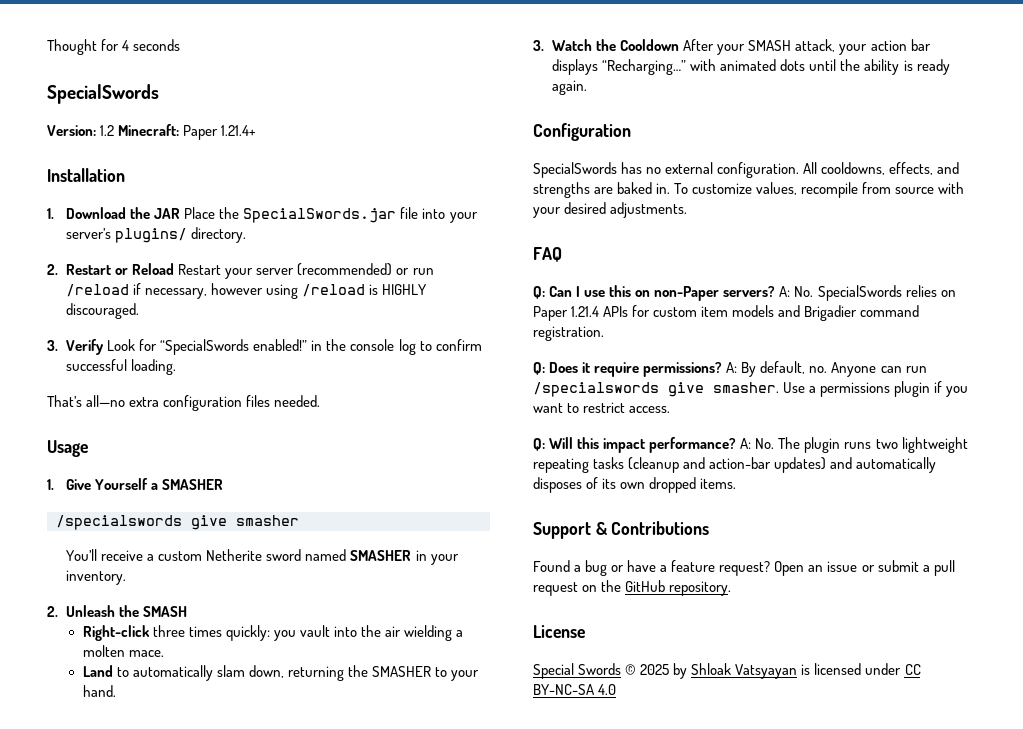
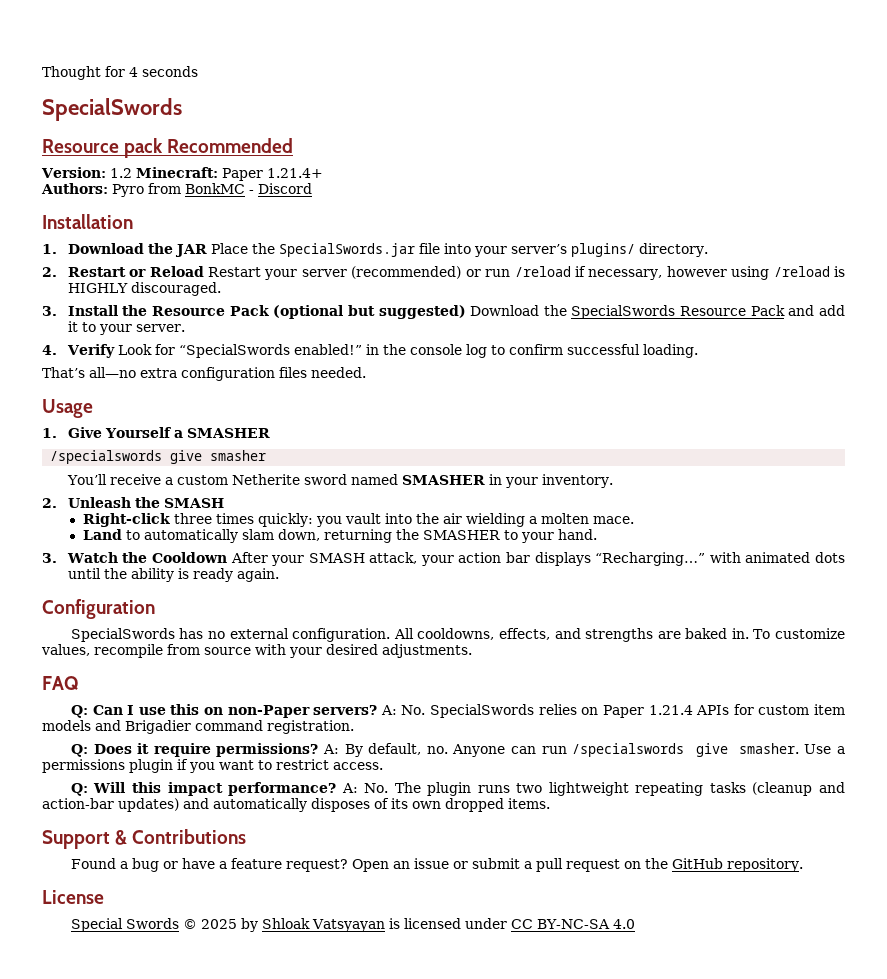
(159, 94) none -> [42,138,294,158] // Resource pack Recommended
(257, 130) none -> [41,183,312,197] // Authors: Pyro from BonkMC - Discord
(58, 345) none -> [67,305,846,319] [67,321,185,335] [42,345,57,355] Install the Resource Pack (optional but suggested) Download the SpecialSwords Resource Pack and add it to your server. // 4.

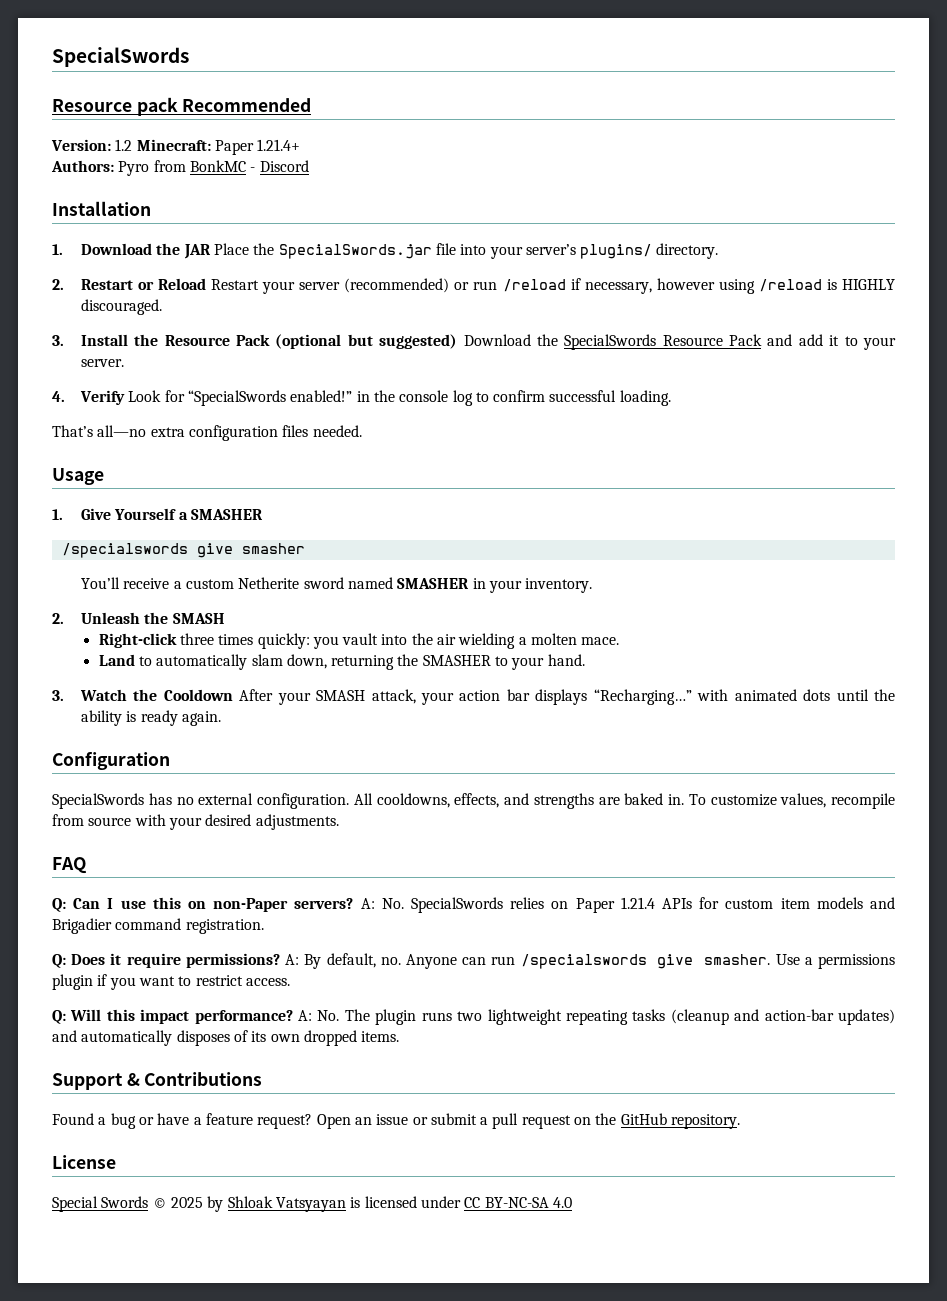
[42,66,198,80] Thought for 4 seconds // -> (52, 57) none

